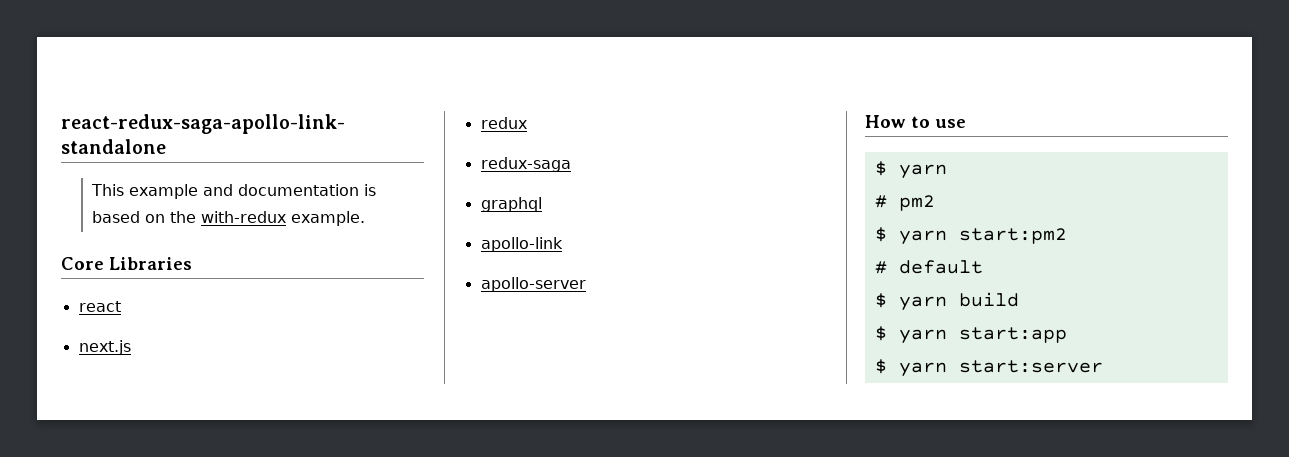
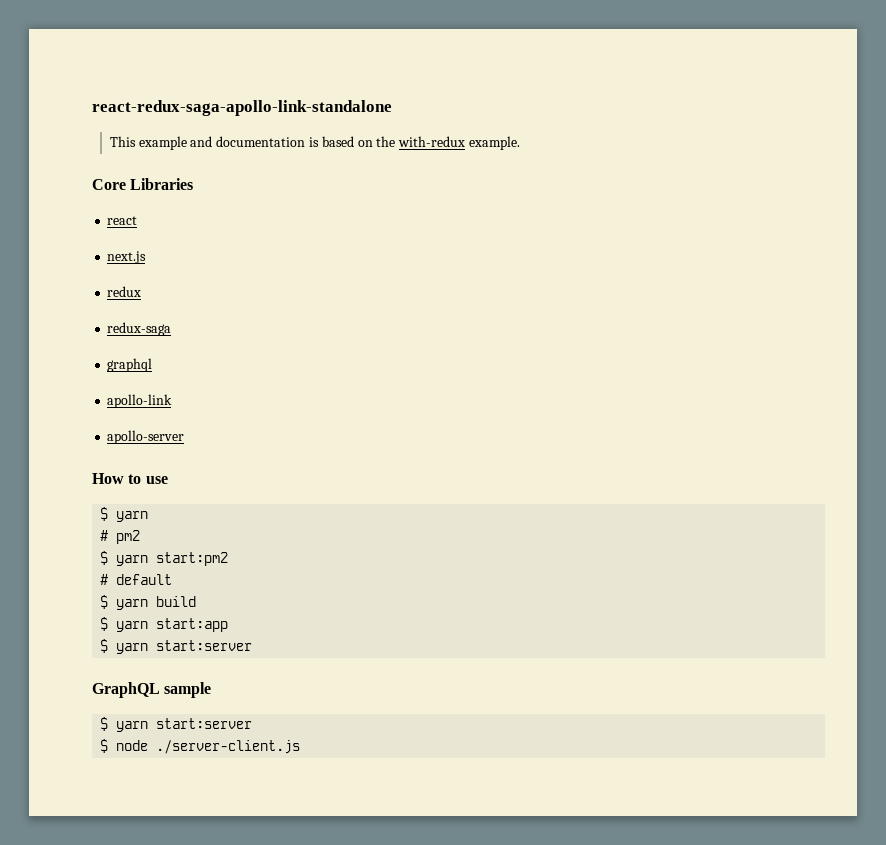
(1103, 366) none -> [92,682,212,698] [100,717,253,732] [100,739,301,754] // GraphQL sample // $ yarn start:server // $ node ./server-client.js

